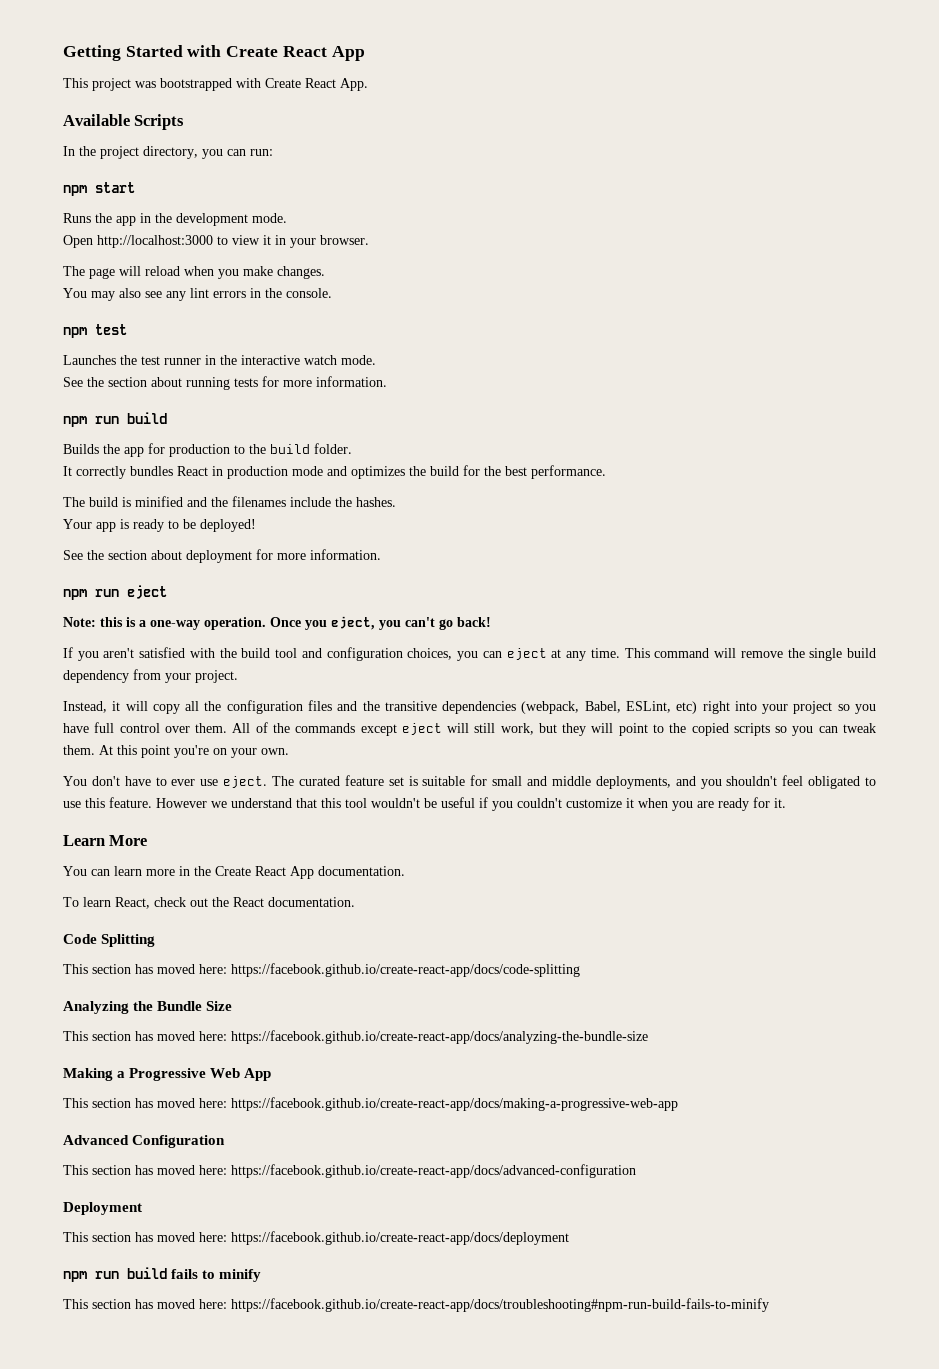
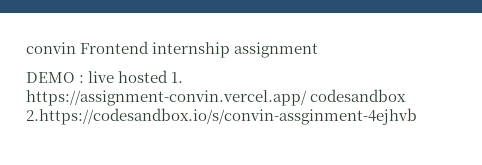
[63,45,365,61] [63,78,368,91] [63,114,185,130] [63,146,273,159] [63,182,135,196] [63,213,287,226] [63,235,369,248] [63,266,325,279] [63,288,332,301] [63,324,127,338] [63,355,376,365] [63,376,387,390] [63,412,167,427] [63,443,352,457] [63,465,606,479] [63,496,396,507] [63,519,256,532] [63,549,381,563] [63,585,167,600] [63,616,491,630] [63,647,877,661] [63,669,238,683] [63,700,877,714] [63,722,876,736] [63,745,289,758] [63,775,876,789] [63,797,786,811] [63,835,148,846] [63,866,405,879] [63,897,355,909] [63,934,156,947] [63,963,580,977] [63,1001,233,1014] [63,1030,648,1044] [63,1068,272,1081] [63,1097,678,1111] [63,1135,226,1148] [63,1164,636,1178] [63,1202,142,1215] [63,1231,569,1245] [63,1267,262,1282] [63,1298,769,1312] Getting Started with Create React App // This project was bootstrapped with Create React App. // Available Scripts // In the project directory, you can run: // npm start // Runs the app in the development mode. // Open http://localhost:3000 to view it in your browser. // The page will reload when you make changes. // You may also see any lint errors in the console. // npm test // Launches the test runner in the interactive watch mode. // See the section about running tests for more information. // npm run build // Builds the app for production to the build folder. // It correctly bundles React in production mode and optimizes the build for the best performance. // The build is minified and the filenames include the hashes. // Your app is ready to be deployed! // See the section about deployment for more information. // npm run eject // Note: this is a one-way operation. Once you eject, you can't go back! // If you aren't satisfied with the build tool and configuration choices, you can eject at any time. This command will remove the single build dependency from your project. // Instead, it will copy all the configuration files and the transitive dependencies (webpack, Babel, ESLint, etc) right into your project so you have full control over them. All of the commands except eject will still work, but they will point to the copied scripts so you can tweak them. At this point you're on your own. // You don't have to ever use eject. The curated feature set is suitable for small and middle deployments, and you shouldn't feel obligated to use this feature. However we understand that this tool wouldn't be useful if you couldn't customize it when you are ready for it. // Learn More // You can learn more in the Create React App documentation. // To learn React, check out the React documentation. // Code Splitting // This section has moved here: https://facebook.github.io/create-react-app/docs/code-splitting // Analyzing the Bundle Size // This section has moved here: https://facebook.github.io/create-react-app/docs/analyzing-the-bundle-size // Making a Progressive Web App // This section has moved here: https://facebook.github.io/create-react-app/docs/making-a-progressive-web-app // Advanced Configuration // This section has moved here: https://facebook.github.io/create-react-app/docs/advanced-configuration // Deployment // This section has moved here: https://facebook.github.io/create-react-app/docs/deployment // npm run build fails to minify // This section has moved here: https://facebook.github.io/create-react-app/docs/troubleshooting#npm-run-build-fails-to-minify -> [26,41,319,58] [26,70,184,83] [26,89,407,106] [26,108,417,125] convin Frontend internship assignment // DEMO : live hosted 1. https://assignment-convin.vercel.app/ codesandbox 2.https://codesandbox.io/s/convin-assginment-4ejhvb

